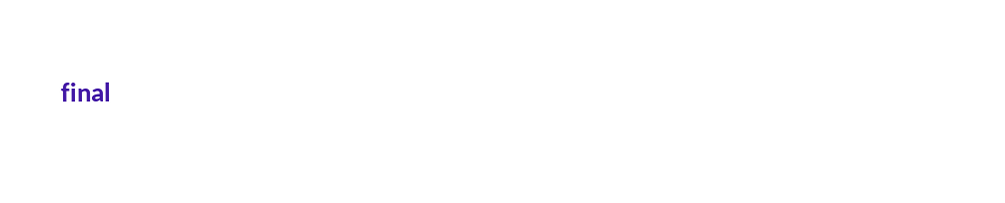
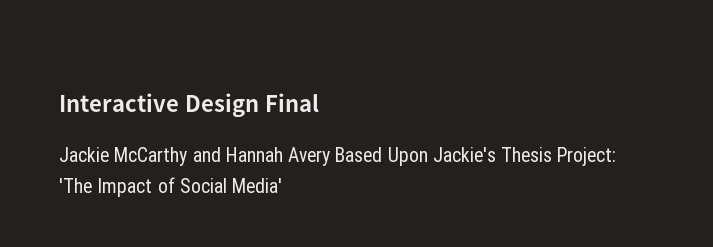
[60,82,111,102] final -> [59,93,319,118] [59,147,617,166] [59,177,283,197] Interactive Design Final // Jackie McCarthy and Hannah Avery Based Upon Jackie's Thesis Project: 'The Impact of Social Media'

